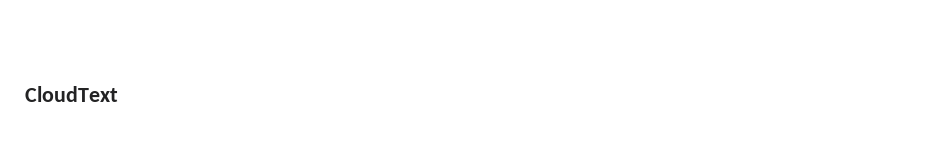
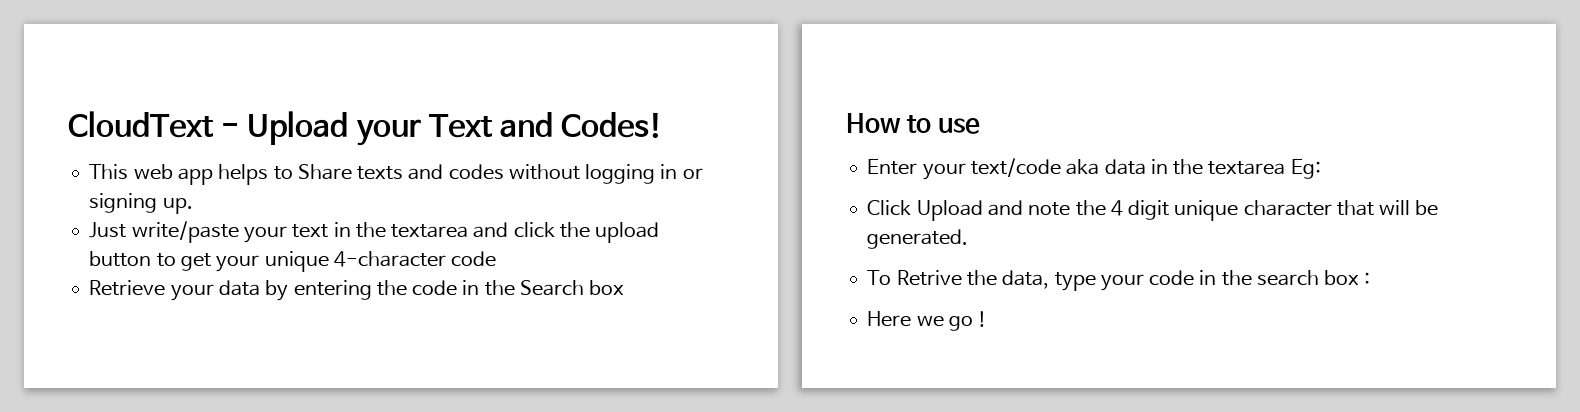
(118, 94) none -> [221,111,664,146] [89,164,703,185] [89,193,193,214] [89,221,660,243] [89,251,497,272] [89,280,625,301] [846,113,981,134] [867,158,1321,180] [867,200,1439,221] [867,229,969,249] [867,270,1371,291] [867,311,988,331] - Upload your Text and Codes! // This web app helps to Share texts and codes without logging in or signing up. // Just write/paste your text in the textarea and click the upload button to get your unique 4-character code // Retrieve your data by entering the code in the Search box // How to use // Enter your text/code aka data in the textarea Eg: // Click Upload and note the 4 digit unique character that will be generated. // To Retrive the data, type your code in the search box : // Here we go !

